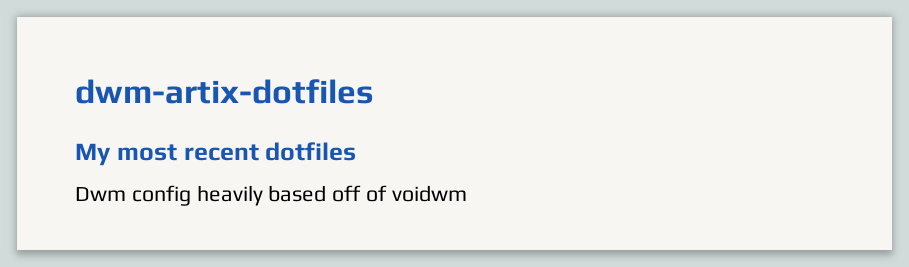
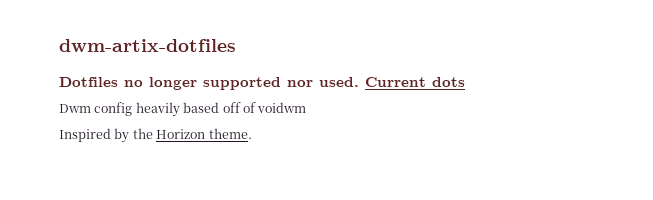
[75,142,357,166] My most recent dotfiles -> [59,77,465,90] Dotfiles no longer supported nor used. Current dots
(467, 193) none -> [59,128,252,143] // Inspired by the Horizon theme.

